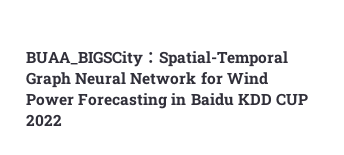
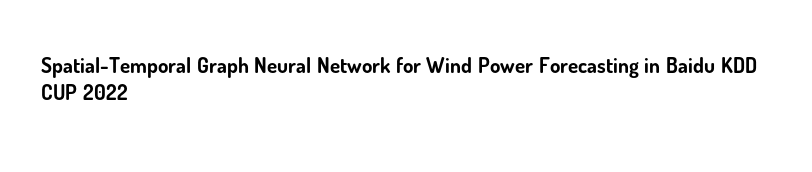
[26,51,159,67] BUAA_BIGSCity： -> (41, 67) none

